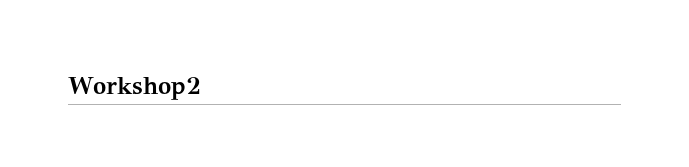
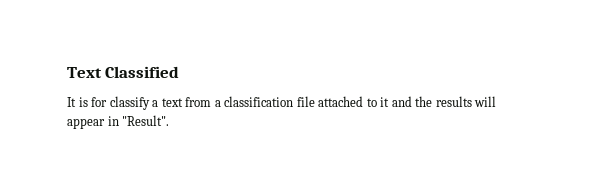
[68,77,201,100] Workshop2 -> [67,66,180,78] [67,96,497,110] [67,115,170,129] Text Classified // It is for classify a text from a classification file attached to it and the results will appear in "Result".

